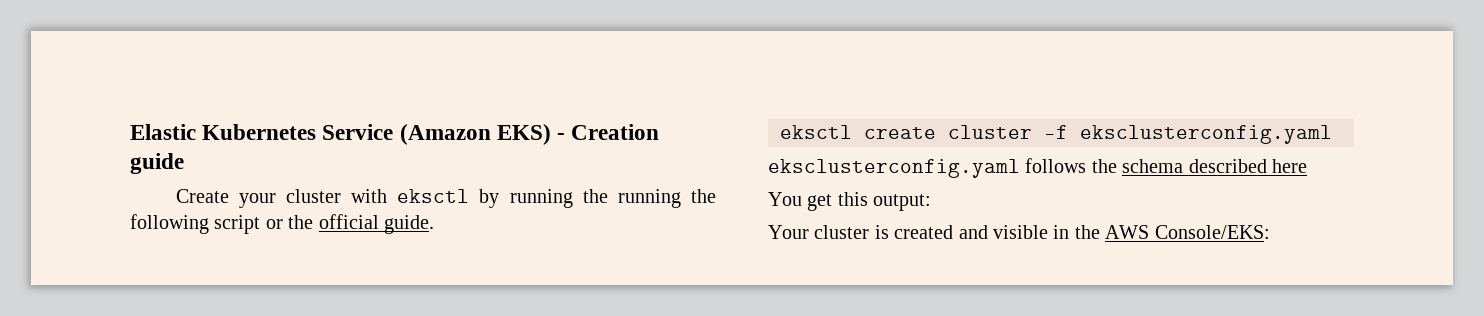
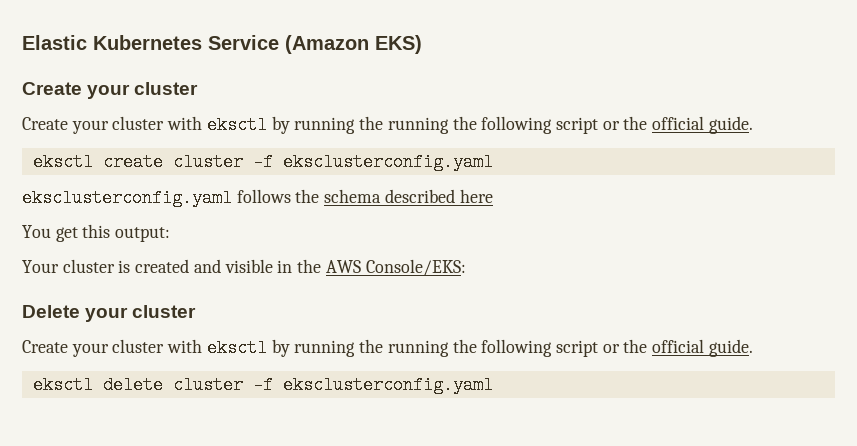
[557,124,660,140] [130,153,184,174] - Creation guide -> [22,82,199,99] // Create your cluster
(1270, 232) none -> [22,305,197,322] [22,339,753,357] [32,376,493,394] // Delete your cluster // Create your cluster with eksctl by running the running the following script or the official guide. // eksctl delete cluster -f eksclusterconfig.yaml

